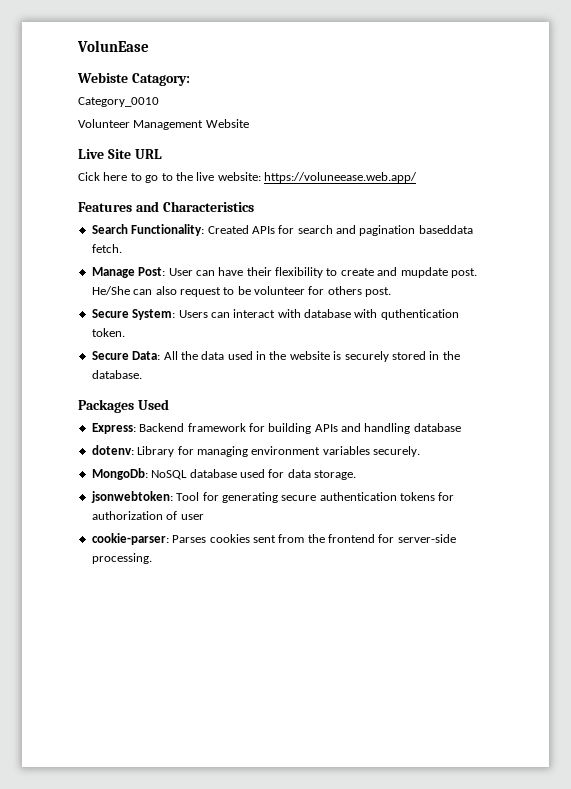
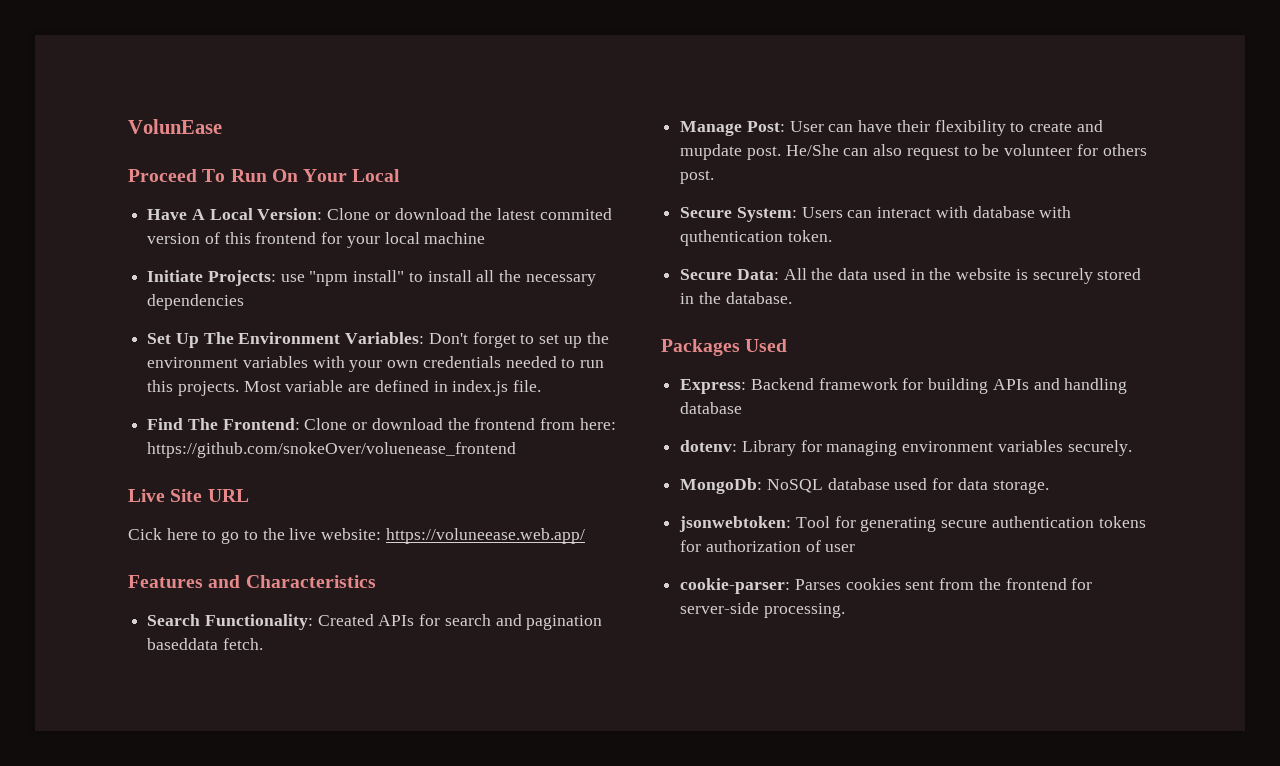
[77,72,190,86] [78,97,159,107] [78,119,249,130] Webiste Catagory: // Category_0010 // Volunteer Management Website -> [128,169,401,182] [147,208,612,220] [147,232,486,248] [147,270,596,286] [147,294,245,310] [147,332,609,348] [147,356,605,372] [147,380,542,396] [147,418,616,430] [147,442,517,458] Proceed To Run On Your Local // Have A Local Version: Clone or download the latest commited version of this frontend for your local machine // Initiate Projects: use "npm install" to install all the necessary dependencies // Set Up The Environment Variables: Don't forget to set up the environment variables with your own credentials needed to run this projects. Most variable are defined in index.js file. // Find The Frontend: Clone or download the frontend from here: https://github.com/snokeOver/voluenease_frontend

